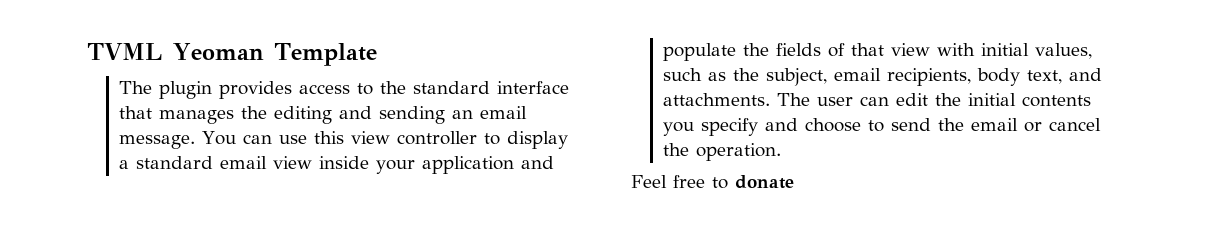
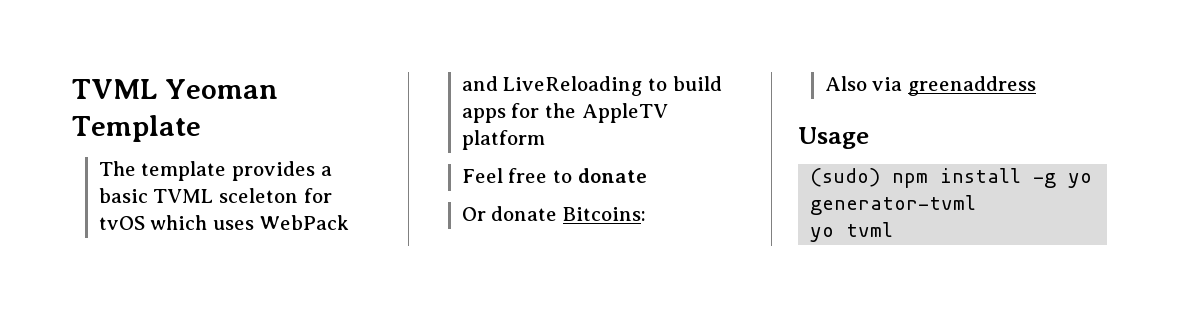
[159,81,570,99] [119,106,528,124] [119,131,569,149] [119,156,555,174] [663,43,1093,61] [663,68,1103,86] [663,93,1092,107] [663,118,1102,136] [663,143,782,161] [631,175,794,189] plugin provides access to the standard interface that manages the editing and sending an email message. You can use this view controller to display a standard email view inside your application and populate the fields of that view with initial values, such as the subject, email recipients, body text, and attachments. The user can edit the initial contents you specify and choose to send the email or cancel the operation. // Feel free to donate -> [141,161,332,181] [98,188,332,203] [98,215,349,230] [461,76,722,96] [461,103,668,123] [461,130,545,150] [461,168,647,183] [461,206,646,221] [824,76,1036,96] [798,127,869,149] [810,168,1093,188] [810,195,977,215] [810,222,894,242] template provides a basic TVML sceleton for tvOS which uses WebPack and LiveReloading to build apps for the AppleTV platform // Feel free to donate // Or donate Bitcoins: // Also via greenaddress // Usage // (sudo) npm install -g yo generator-tvml // yo tvml

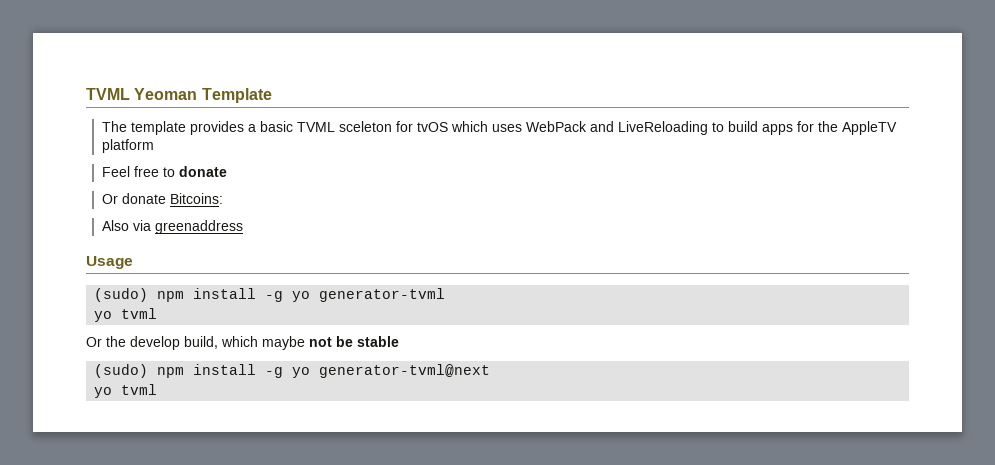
(894, 229) none -> [86,336,399,350] [94,364,491,378] [94,384,158,398] // Or the develop build, which maybe not be stable // (sudo) npm install -g yo generator-tvml@next // yo tvml

